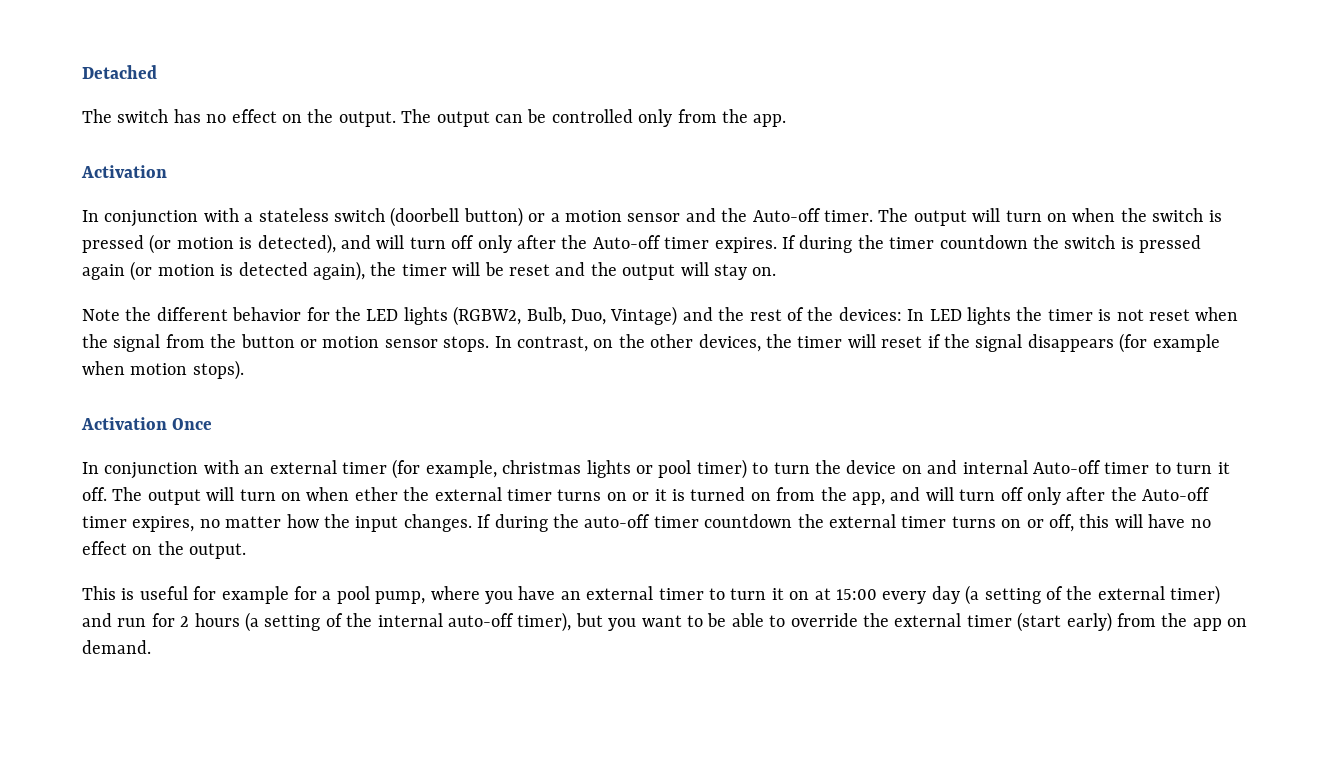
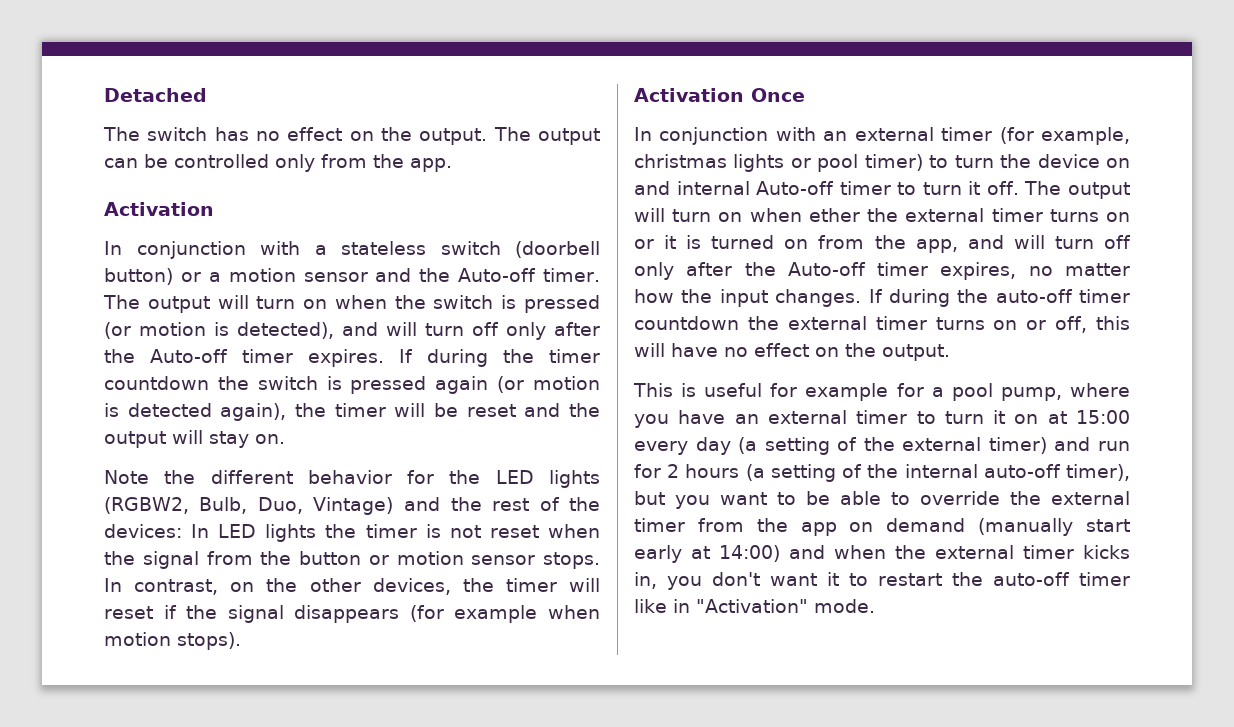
[1017,612,1112,632] (start early) -> (685, 525) none
[82,640,151,654] demand. -> [886,518,1130,536] [634,545,1130,563] [634,572,1130,590] [634,599,875,613] demand (manually start early at 14:00) and when the external timer kicks in, you don't want it to restart the auto-off timer like in "Activation" mode.

